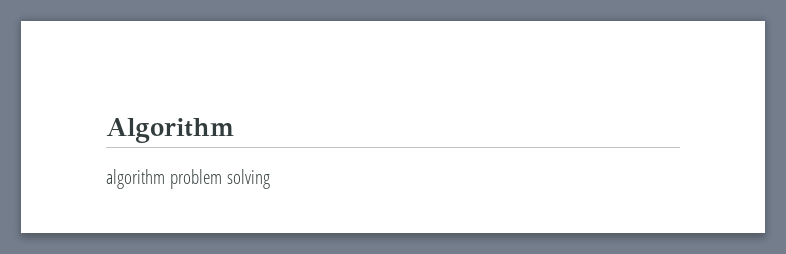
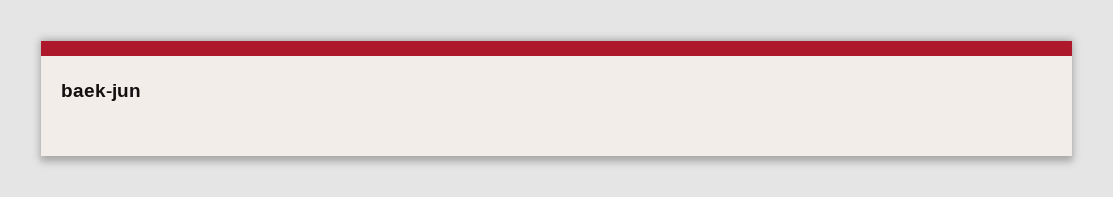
[106,118,234,143] [106,169,270,189] Algorithm // algorithm problem solving -> [61,84,141,101] baek-jun

